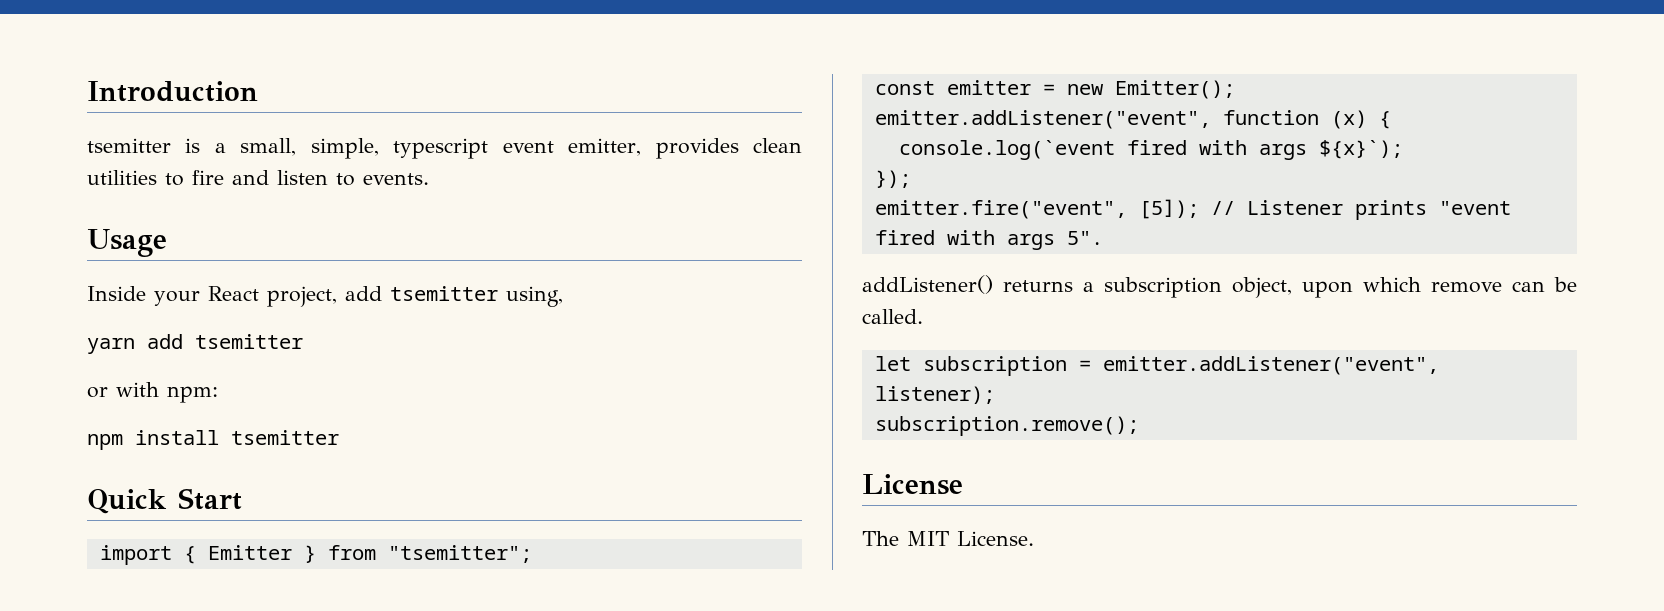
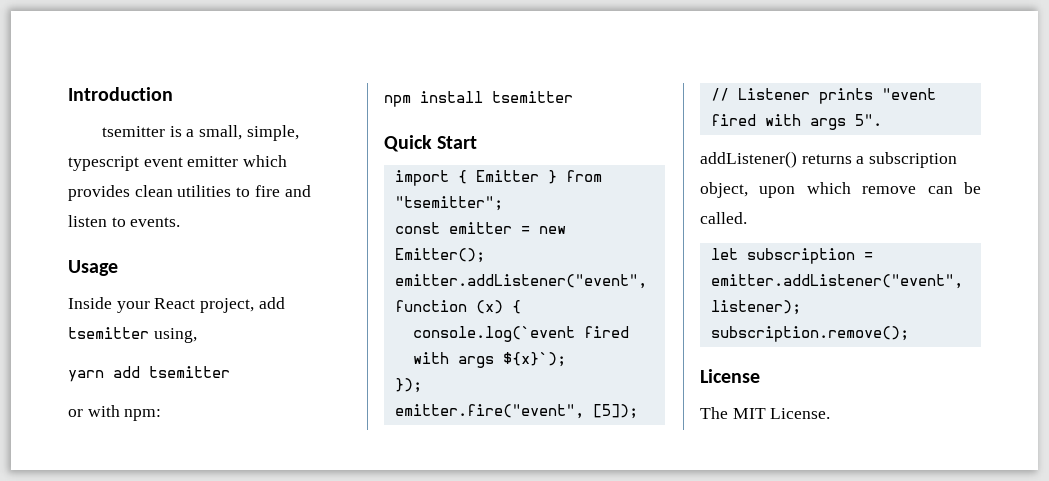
[568,138,642,156] emitter, -> [187,155,288,167] emitter which

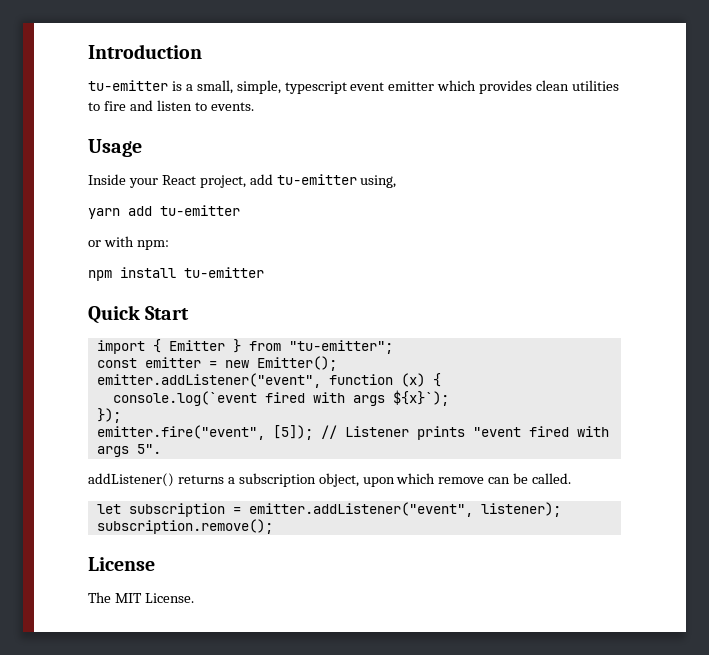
[101,126,165,137] tsemitter -> [88,80,168,91] tu-emitter
[68,327,149,339] tsemitter -> [276,174,357,185] tu-emitter
[149,366,230,378] tsemitter -> [160,205,240,216] tu-emitter
[492,91,573,103] tsemitter -> [184,267,264,278] tu-emitter
[394,196,503,211] "tsemitter"; -> [288,340,393,354] "tu-emitter";

